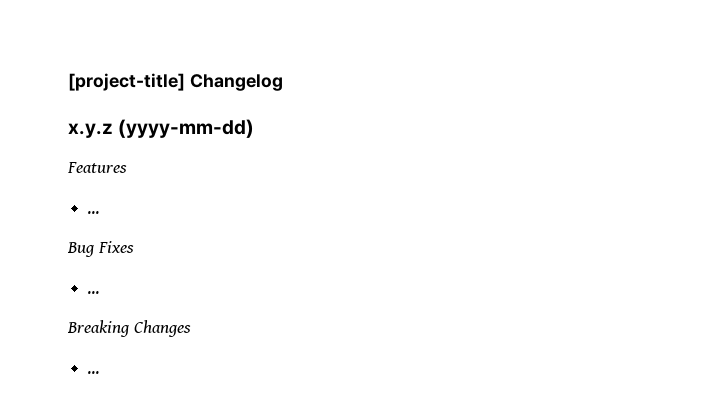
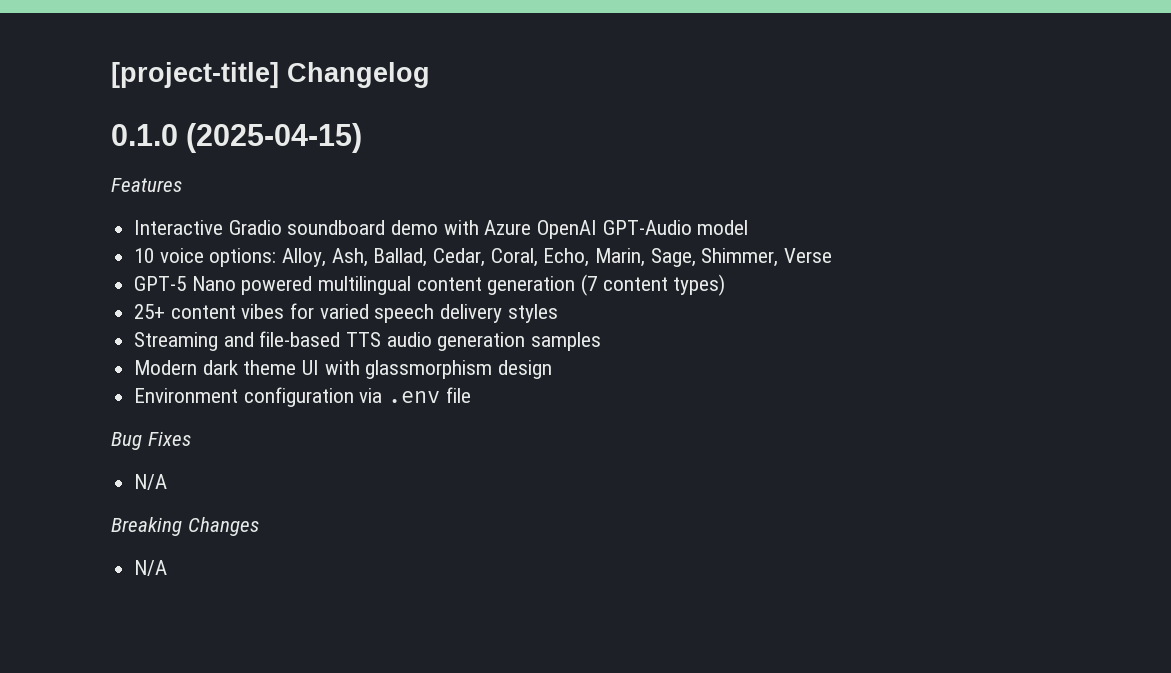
[68,119,255,138] x.y.z (yyyy-mm-dd) -> [111,123,363,153] 0.1.0 (2025-04-15)
[87,211,100,214] ... -> [134,220,749,239] [134,248,833,267] [134,274,726,296] [134,303,558,323] [134,331,602,351] [134,360,553,379] [134,387,471,407] Interactive Gradio soundboard demo with Azure OpenAI GPT-Audio model // 10 voice options: Alloy, Ash, Ballad, Cedar, Coral, Echo, Marin, Sage, Shimmer, Verse // GPT-5 Nano powered multilingual content generation (7 content types) // 25+ content vibes for varied speech delivery styles // Streaming and file-based TTS audio generation samples // Modern dark theme UI with glassmorphism design // Environment configuration via .env file
[87,291,100,294] ... -> [134,474,168,490] N/A
[87,371,100,374] ... -> [134,560,168,576] N/A

